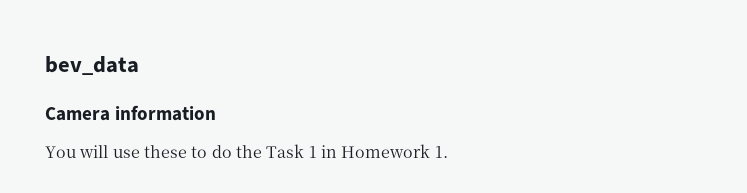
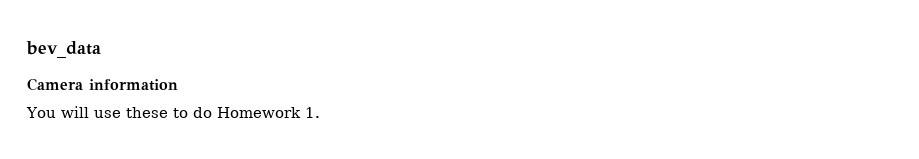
[235,144,337,158] the Task 1 in -> (212, 112) none

